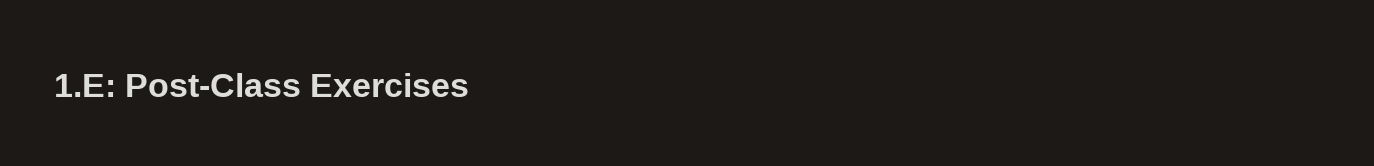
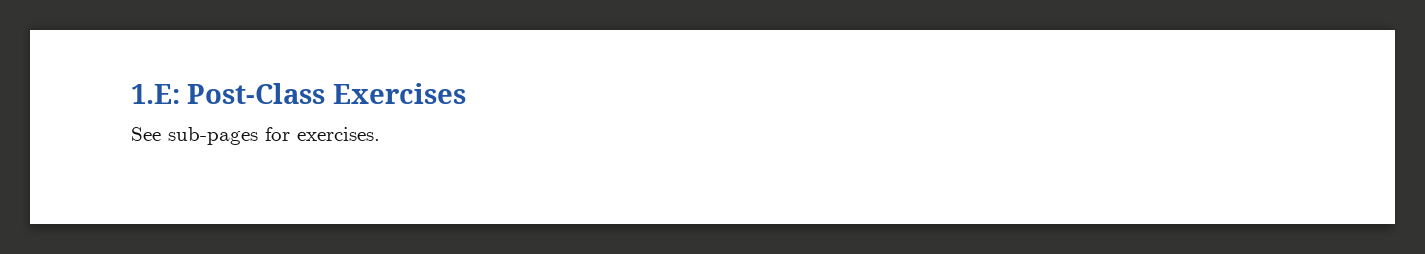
(470, 85) none -> [131,127,380,145] // See sub-pages for exercises.

